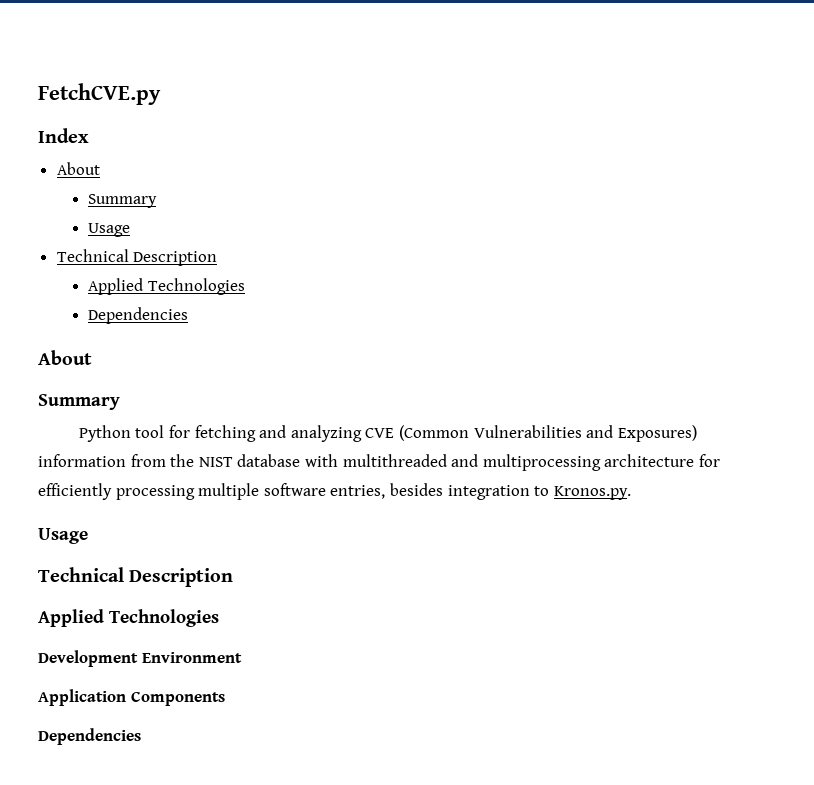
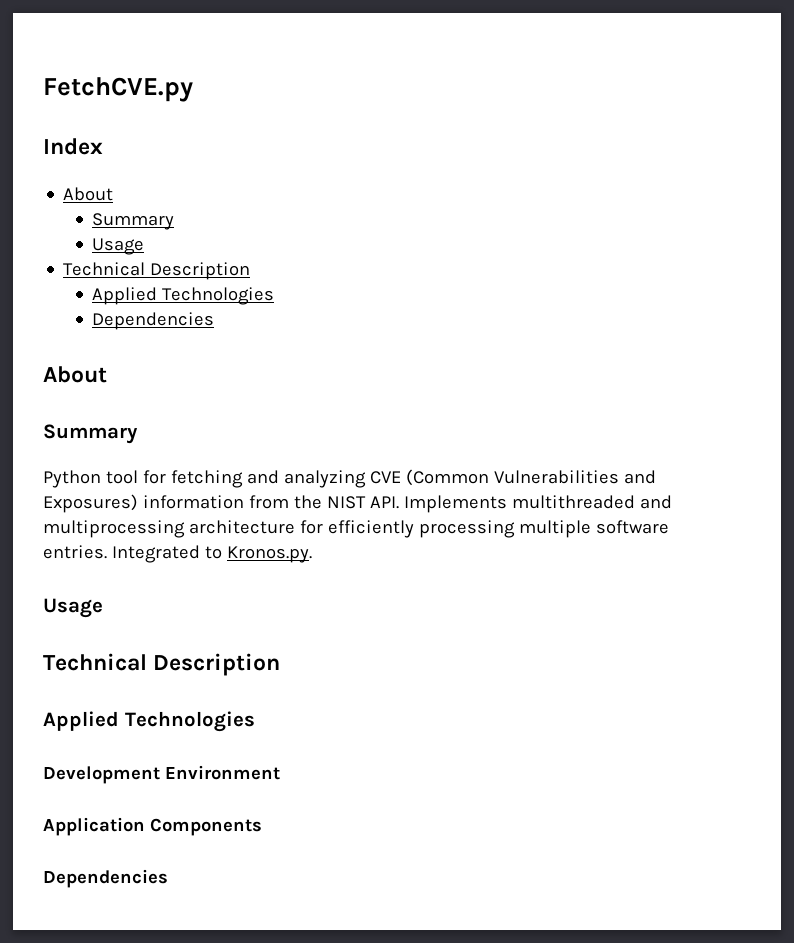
[237,454,338,467] database with -> [369,495,507,513] API. Implements
[330,483,530,500] entries, besides integration -> [43,545,200,563] entries. Integrated

